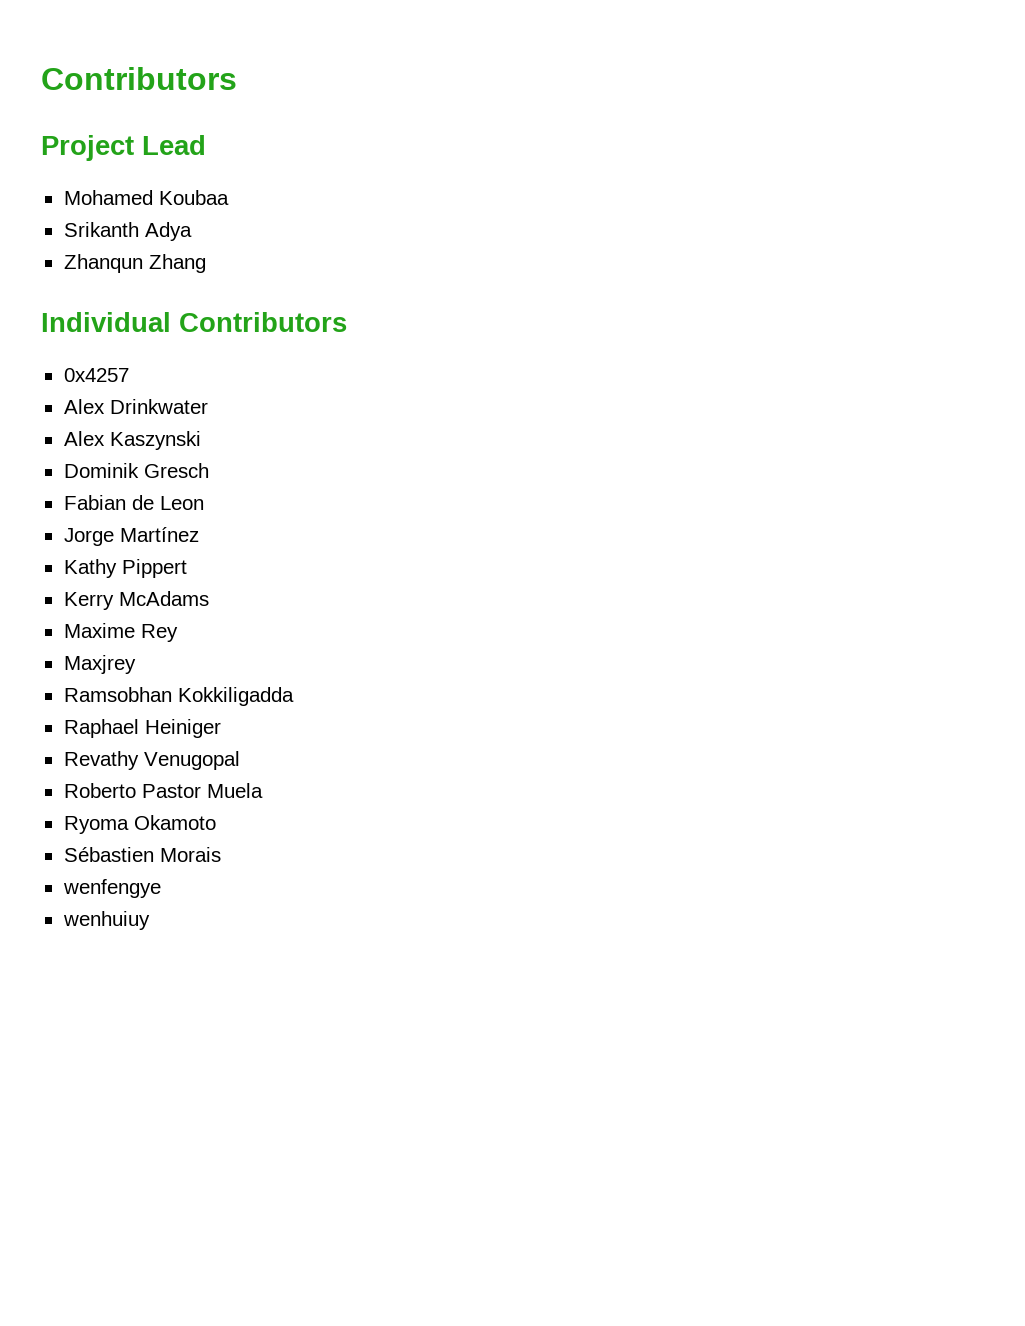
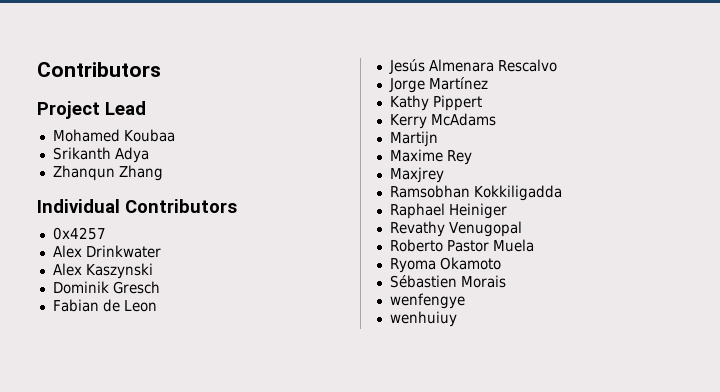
(204, 503) none -> [388,59,557,74] // Jesús Almenara Rescalvo
(209, 598) none -> [389,131,438,147] // Martijn

